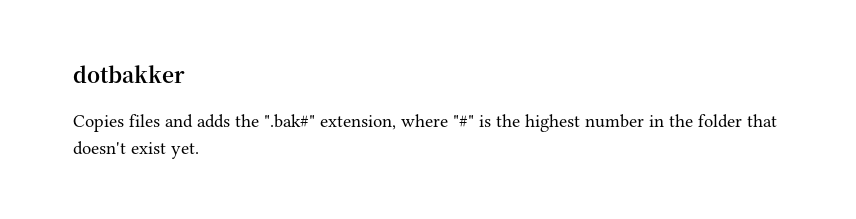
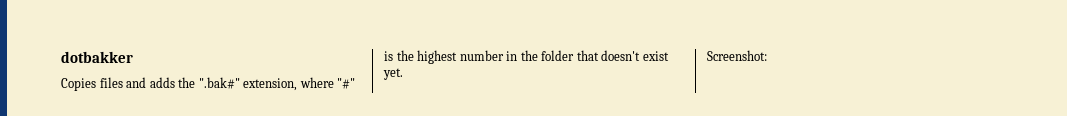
(199, 151) none -> [707,50,767,61] // Screenshot:

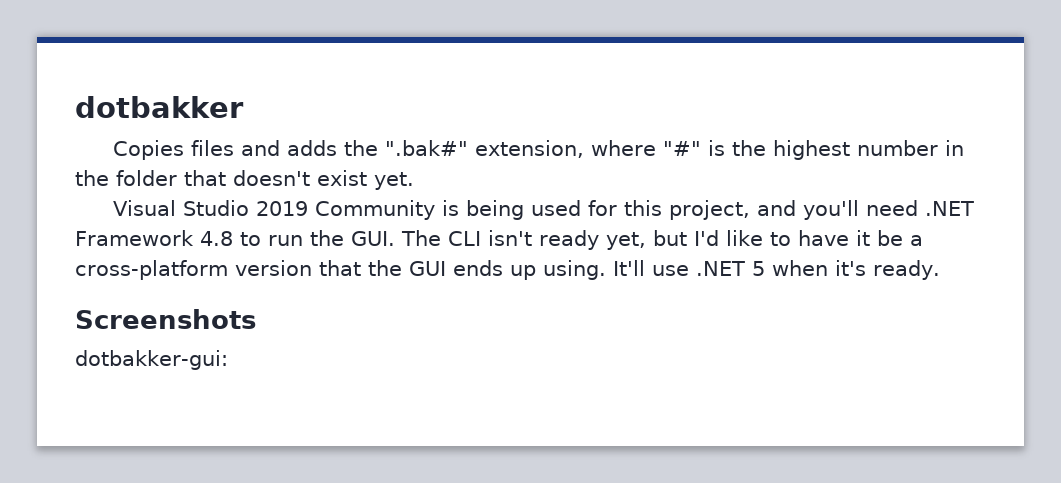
[707,50,767,61] Screenshot: -> [112,200,974,220] [75,230,923,250] [75,260,940,280] [75,309,256,329] [75,350,228,370] Visual Studio 2019 Community is being used for this project, and you'll need .NET Framework 4.8 to run the GUI. The CLI isn't ready yet, but I'd like to have it be a cross-platform version that the GUI ends up using. It'll use .NET 5 when it's ready. // Screenshots // dotbakker-gui:

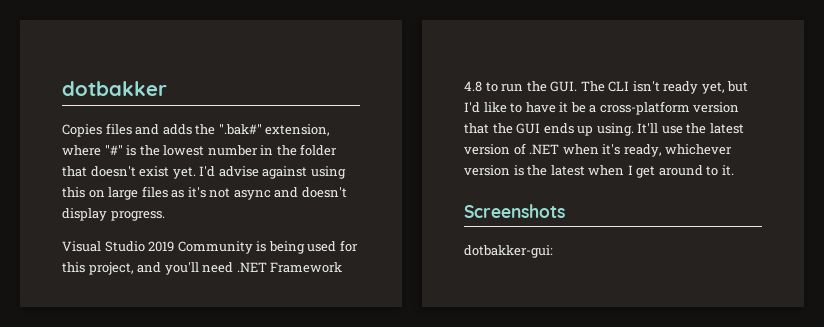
[772,140,850,160] highest -> [163,145,205,156] lowest
(414, 181) none -> [199,166,346,179] [62,186,347,200] [62,208,165,221] I'd advise against using this on large files as it's not async and doesn't display progress.
[696,260,940,280] .NET 5 when it's ready. -> [686,123,744,134] [464,143,733,157] [464,165,734,178] the latest version of .NET when it's ready, whichever version is the latest when I get around to it.

